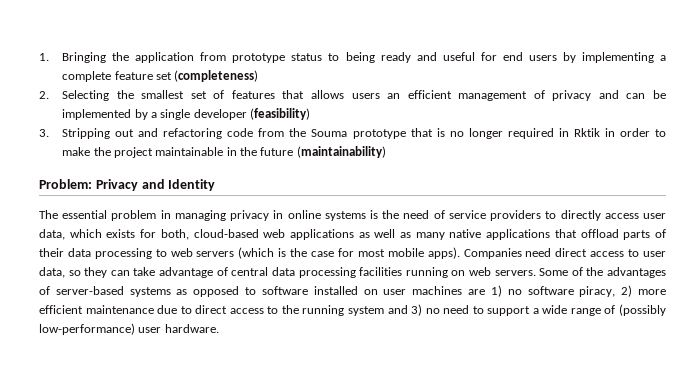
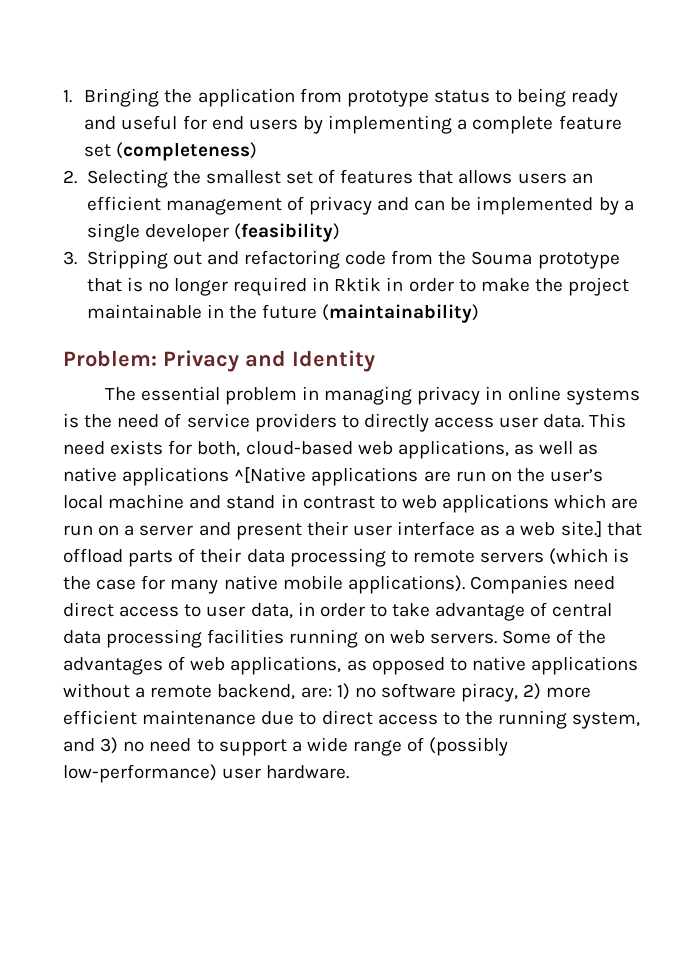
[39,229,102,240] data, which -> [543,413,627,428] [63,441,105,455] data. This need
[289,229,354,240] applications -> [397,440,509,459] applications,
[415,229,551,240] many native applications -> [63,467,604,486] [63,494,639,513] [63,521,602,540] native applications ^[Native applications are run on the user’s local machine and stand in contrast to web applications which are run on a server and present their user interface as a web site.]
[170,248,193,257] web -> [412,550,475,563] remote
[357,247,460,259] most mobile apps). -> [170,575,465,594] many native mobile applications).
[68,267,130,278] so they can -> [297,602,387,617] in order to
[55,286,171,297] server-based systems -> [190,656,342,675] web applications,
[261,286,486,295] software installed on user machines are -> [471,656,639,675] [63,683,332,700] native applications without a remote backend, are:
[347,306,384,316] system -> [572,712,641,729] system,

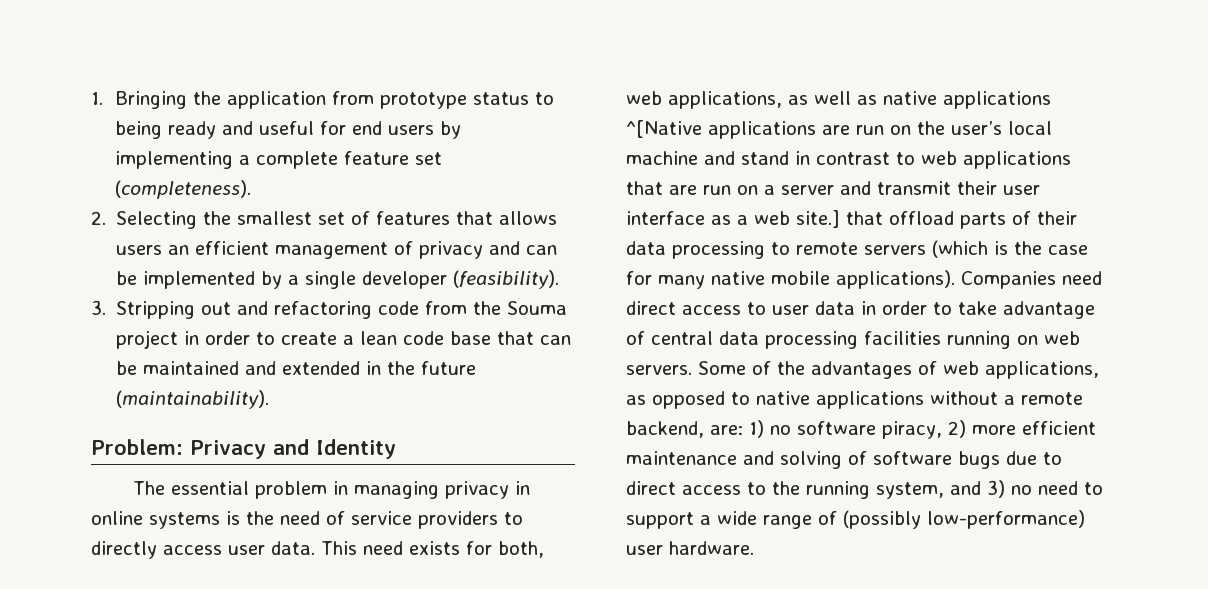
[116,142,258,161] (completeness) -> [115,180,252,199] (completeness).
[233,223,340,242] (feasibility) -> [453,270,560,289] (feasibility).
[537,252,620,269] [86,277,630,296] [86,304,202,319] prototype that is no longer required in Rktik in order to make the project maintainable -> [116,330,572,349] [116,361,361,375] project in order to create a lean code base that can be maintained and extended
[322,304,480,323] (maintainability) -> [116,390,270,409] (maintainability).
[245,441,353,455] cloud-based -> (544, 549) none
[554,494,607,509] which -> [626,181,663,195] that
[235,523,302,540] present -> [877,181,951,195] transmit
[250,603,293,619] data, -> [815,301,855,315] data
(257, 717) none -> [743,451,1000,469] and solving of software bugs

